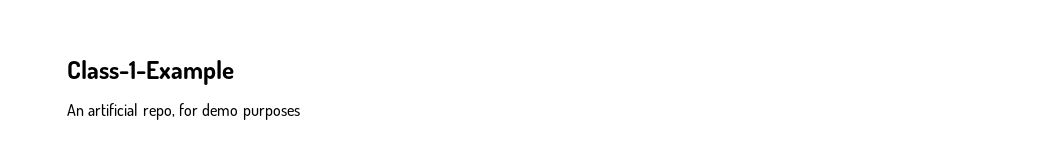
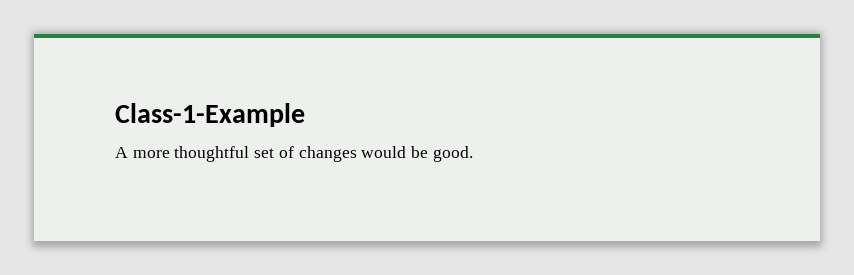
[67,103,300,120] An artificial repo, for demo purposes -> [115,146,473,162] A more thoughtful set of changes would be good.

